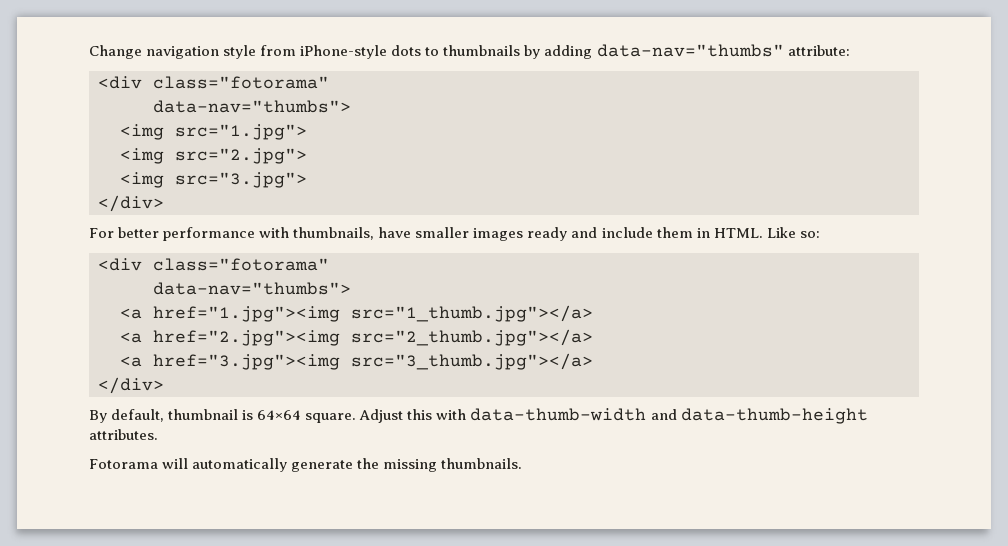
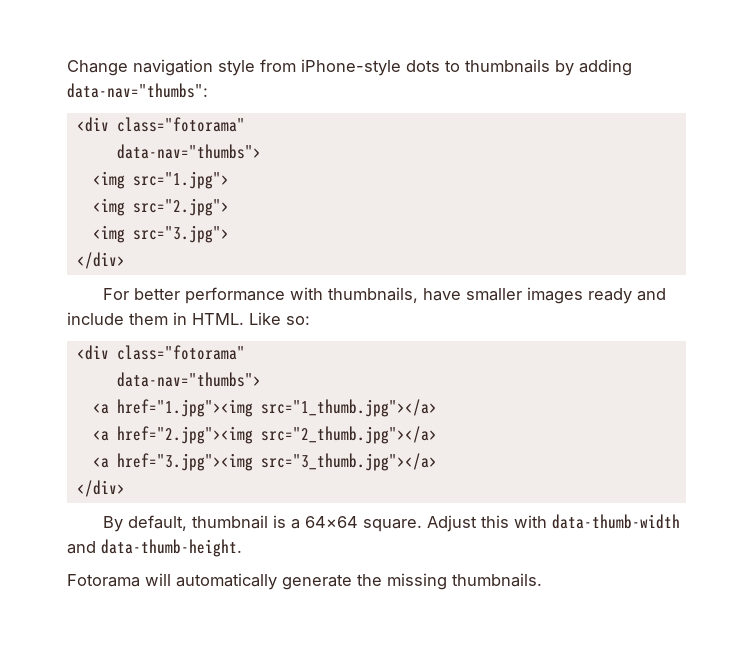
[596,44,850,57] data-nav="thumbs" attribute: -> [67,83,208,98] data-nav="thumbs":
(254, 415) none -> [290,519,300,529] a
[680,408,868,424] [89,429,158,440] data-thumb-height attributes. -> [101,539,242,557] data-thumb-height.

